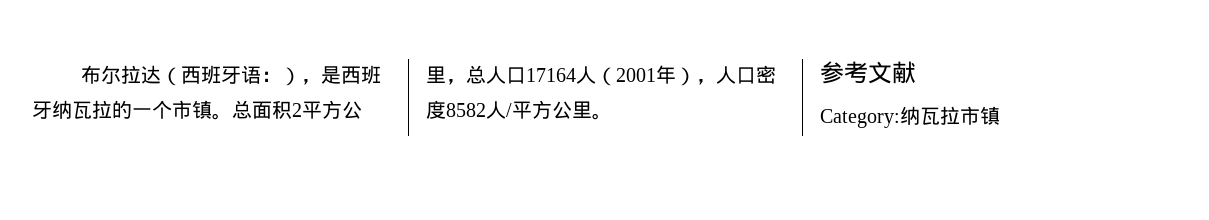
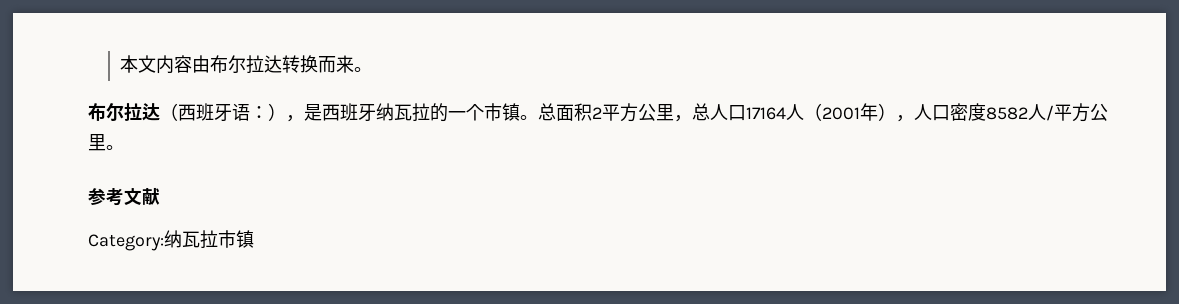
(80, 74) none -> [120,55,373,74] 本文内容由布尔拉达转换而来。 //

